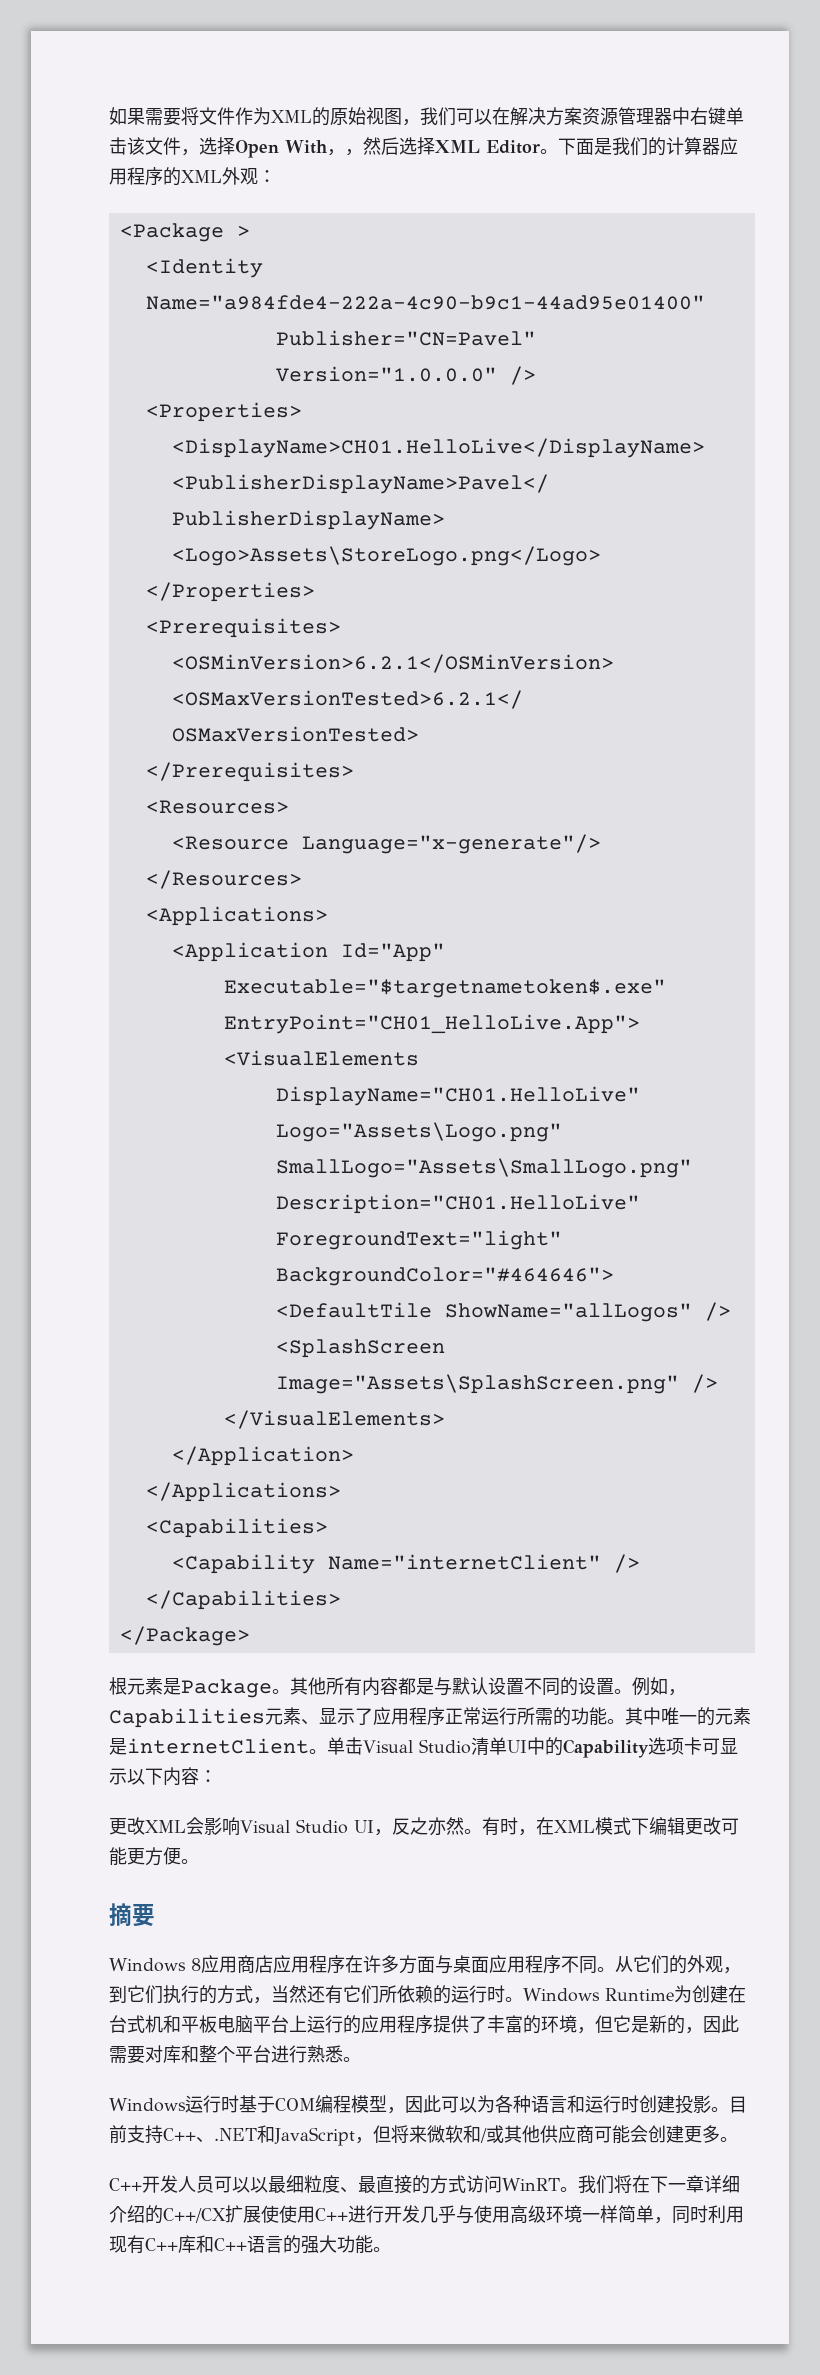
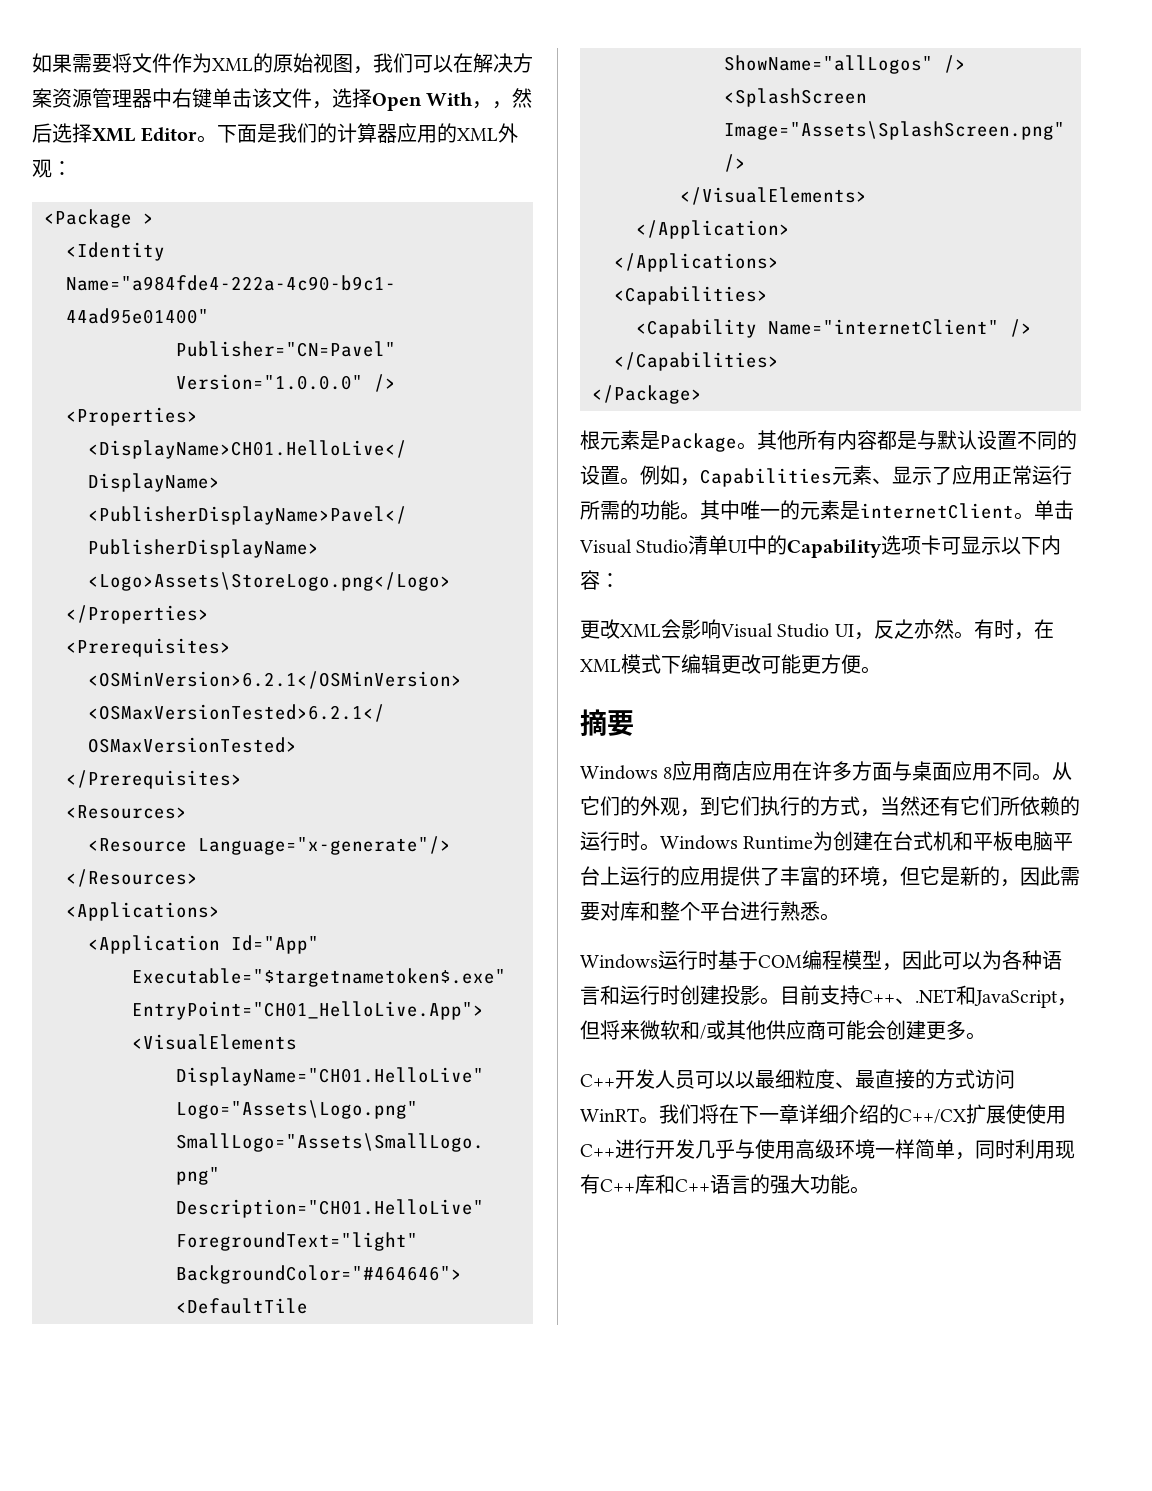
[127,167,163,186] 程序 -> (438, 134) none
[409,1707,445,1726] 程序 -> (992, 476) none
[309,1955,345,1974] 程序 -> (793, 772) none
[525,1955,561,1974] 程序 -> (993, 772) none
[397,2015,433,2034] 程序 -> (720, 877) none

